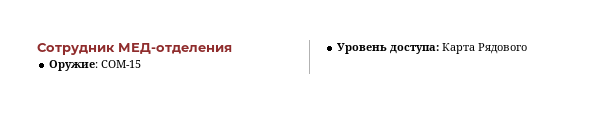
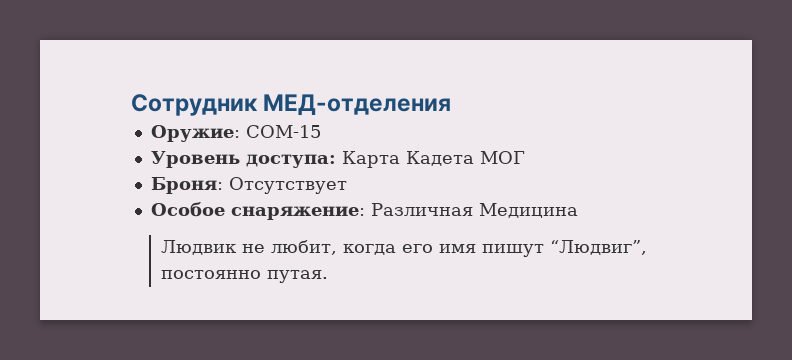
[478,43,528,54] Рядового -> [405,151,525,166] [150,177,347,194] [150,202,578,220] [161,240,648,257] [161,270,329,283] Кадета МОГ // Броня: Отсутствует // Особое снаряжение: Различная Медицина // Людвик не любит, когда его имя пишут “Людвиг”, постоянно путая.

